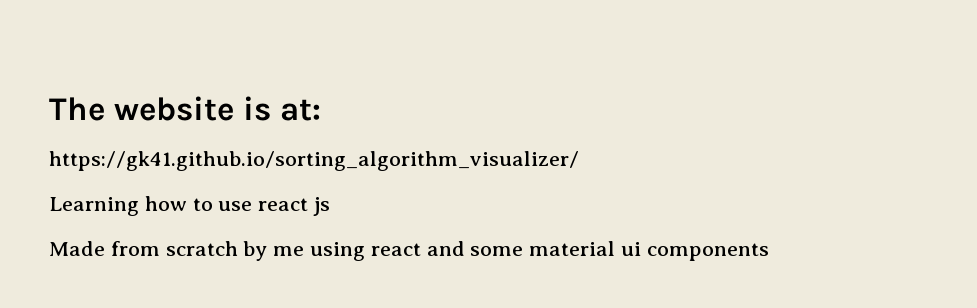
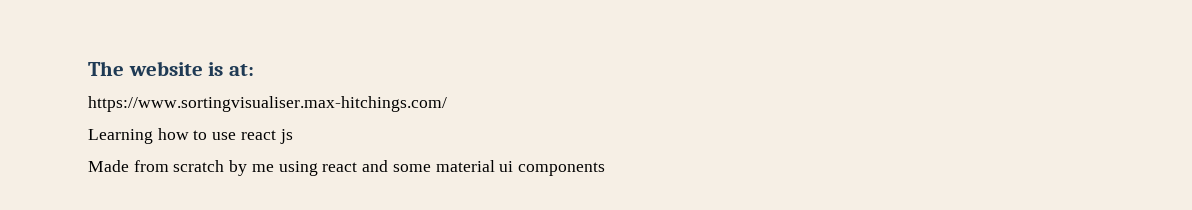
[49,151,579,171] https://gk41.github.io/sorting_algorithm_visualizer/ -> [88,96,447,112] https://www.sortingvisualiser.max-hitchings.com/

